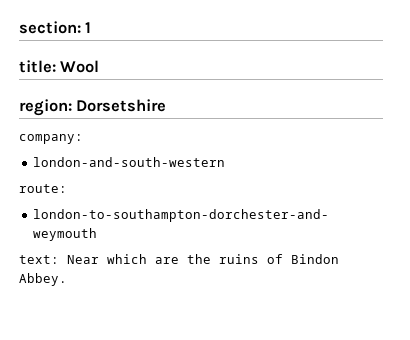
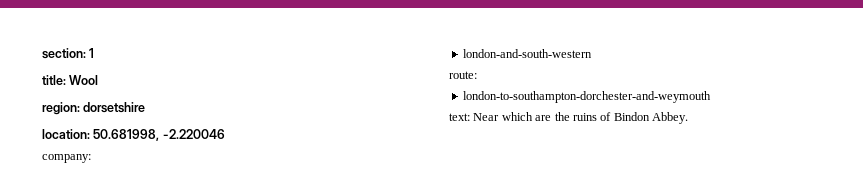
[76,99,167,112] Dorsetshire -> [83,102,146,113] [42,129,225,141] dorsetshire // location: 50.681998, -2.220046

